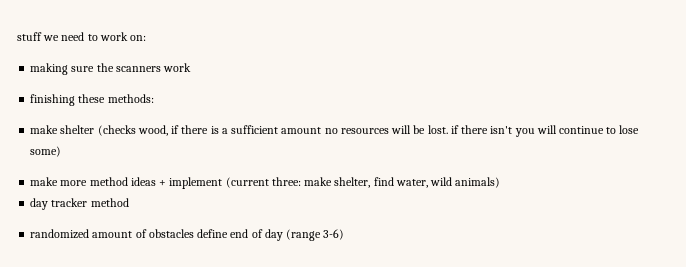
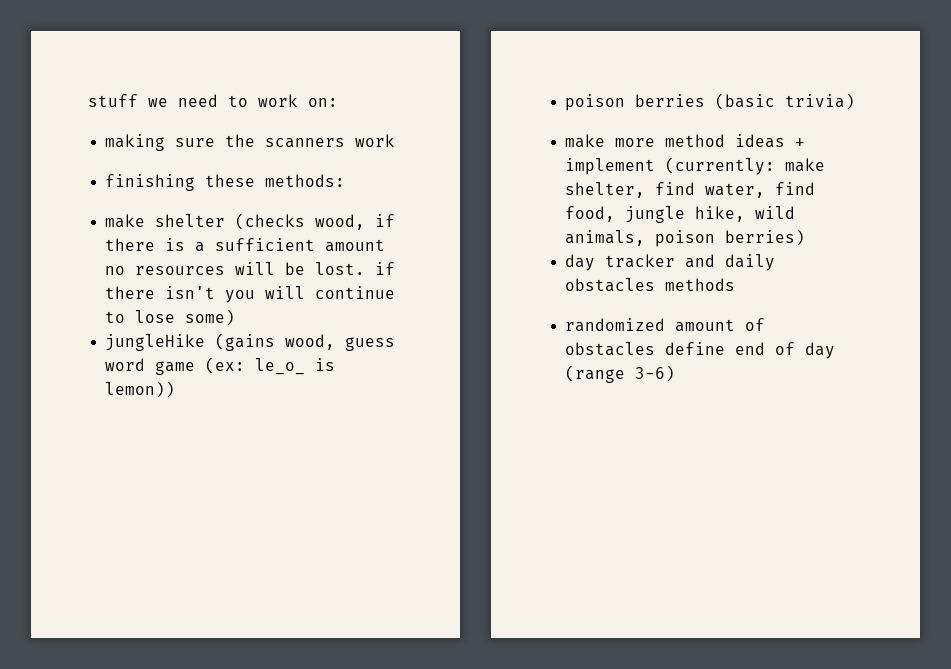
(62, 151) none -> [105,333,396,351] [105,357,336,375] [105,381,176,398] [565,93,856,111] // jungleHike (gains wood, guess word game (ex: le_o_ is lemon)) // poison berries (basic trivia)
[225,177,301,188] (current three: -> [665,157,776,175] (currently:
[430,177,501,188] [30,198,129,210] wild animals) // day tracker method -> [775,182,816,195] [565,206,796,223] [565,229,806,247] [565,254,776,271] [565,278,736,292] find food, jungle hike, wild animals, poison berries) // day tracker and daily obstacles methods

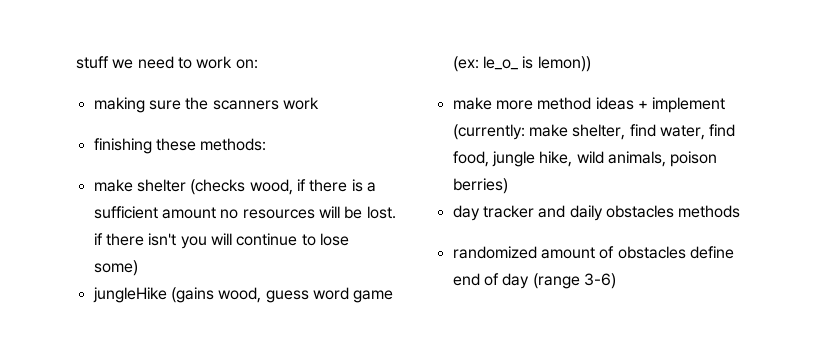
[565,93,856,111] // poison berries (basic trivia) -> (591, 64) none

